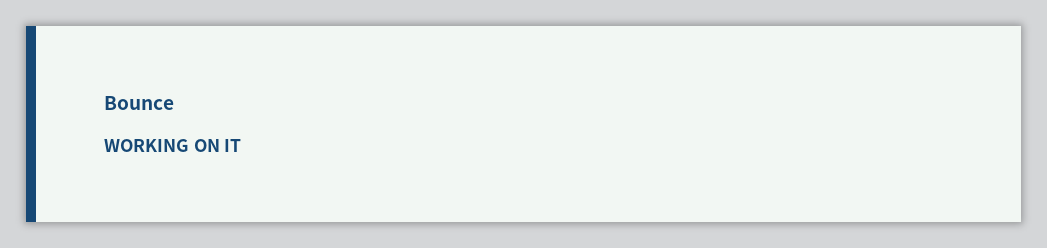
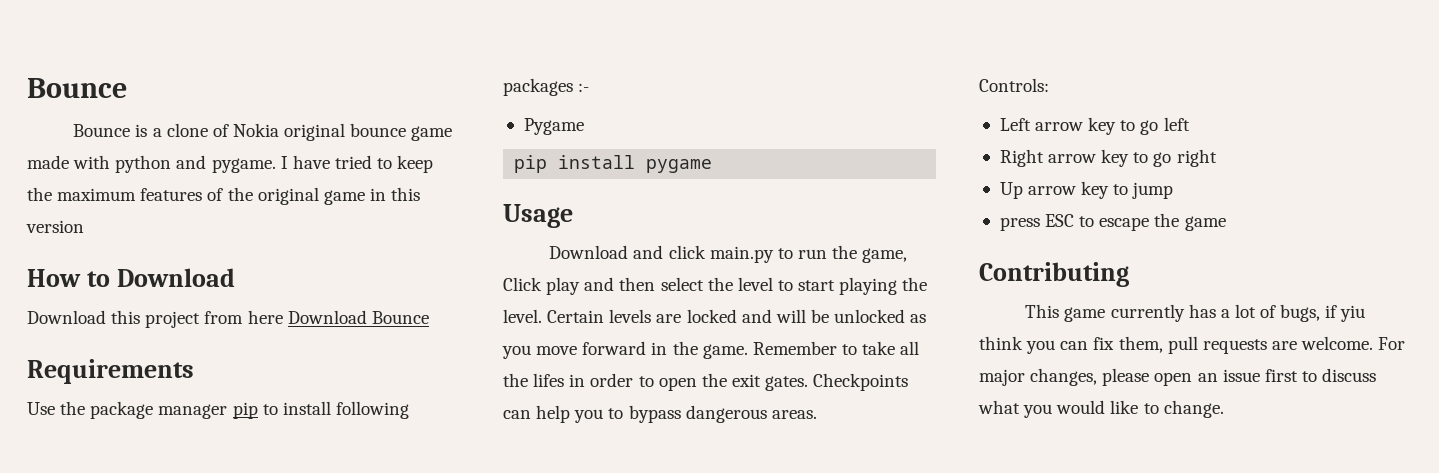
[104,96,174,110] [104,139,242,152] Bounce // WORKING ON IT -> [27,78,127,98] [73,123,453,141] [27,155,434,173] [27,187,421,205] [26,220,84,233] [27,268,235,287] [27,310,429,328] [27,359,194,384] [27,401,409,419] [503,78,590,96] [523,118,584,135] [514,155,713,173] [503,204,573,228] [549,245,908,263] [503,277,928,295] [503,309,927,323] [502,341,920,359] [503,373,909,391] [503,405,817,423] [979,78,1049,92] [999,117,1190,135] [999,149,1217,167] [999,181,1174,199] [999,213,1226,231] [979,262,1129,287] [1025,304,1366,322] [979,336,1406,354] [979,368,1377,386] [978,400,1224,418] Bounce // Bounce is a clone of Nokia original bounce game made with python and pygame. I have tried to keep the maximum features of the original game in this version // How to Download // Download this project from here Download Bounce // Requirements // Use the package manager pip to install following packages :- // Pygame // pip install pygame // Usage // Download and click main.py to run the game, Click play and then select the level to start playing the level. Certain levels are locked and will be unlocked as you move forward in the game. Remember to take all the lifes in order to open the exit gates. Checkpoints can help you to bypass dangerous areas. // Controls: // Left arrow key to go left // Right arrow key to go right // Up arrow key to jump // press ESC to escape the game // Contributing // This game currently has a lot of bugs, if yiu think you can fix them, pull requests are welcome. For major changes, please open an issue first to discuss what you would like to change.

